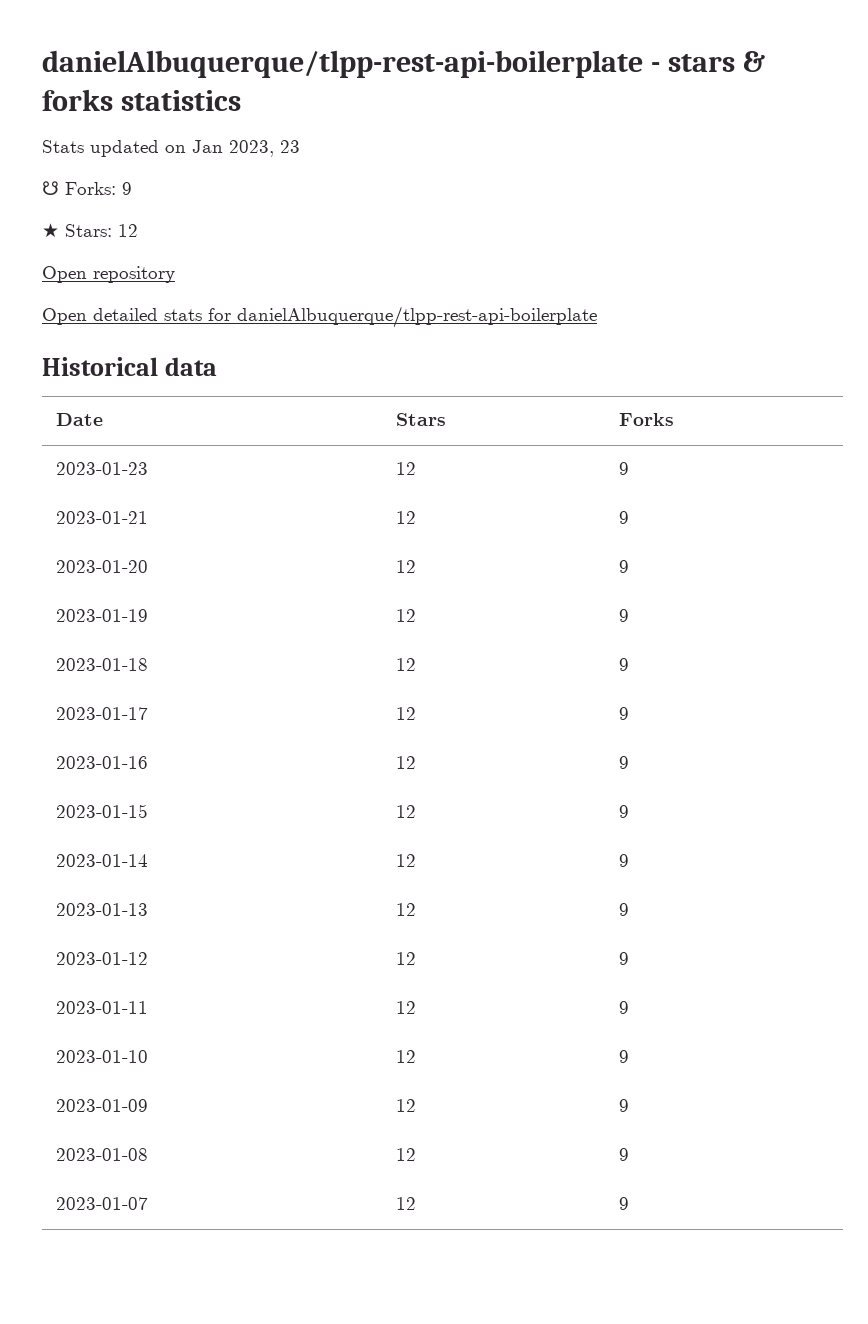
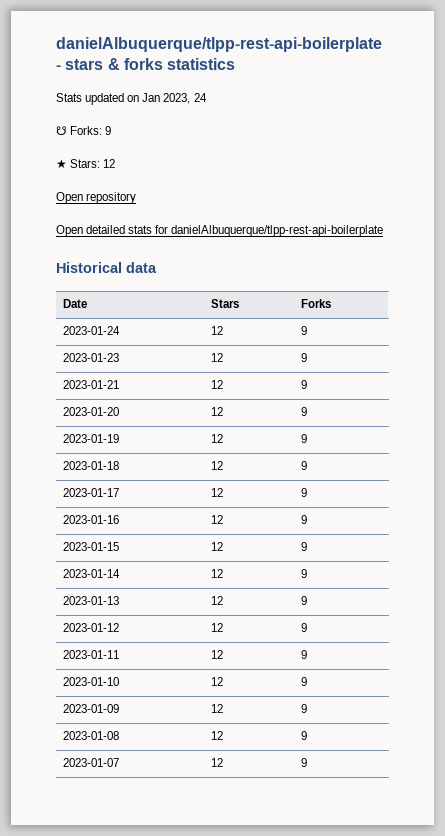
[280,140,300,153] 23 -> [193,93,207,102] 24
(674, 419) none -> [62,326,120,335] [210,326,223,335] [300,326,307,335] // 2023-01-24 | 12 | 9

